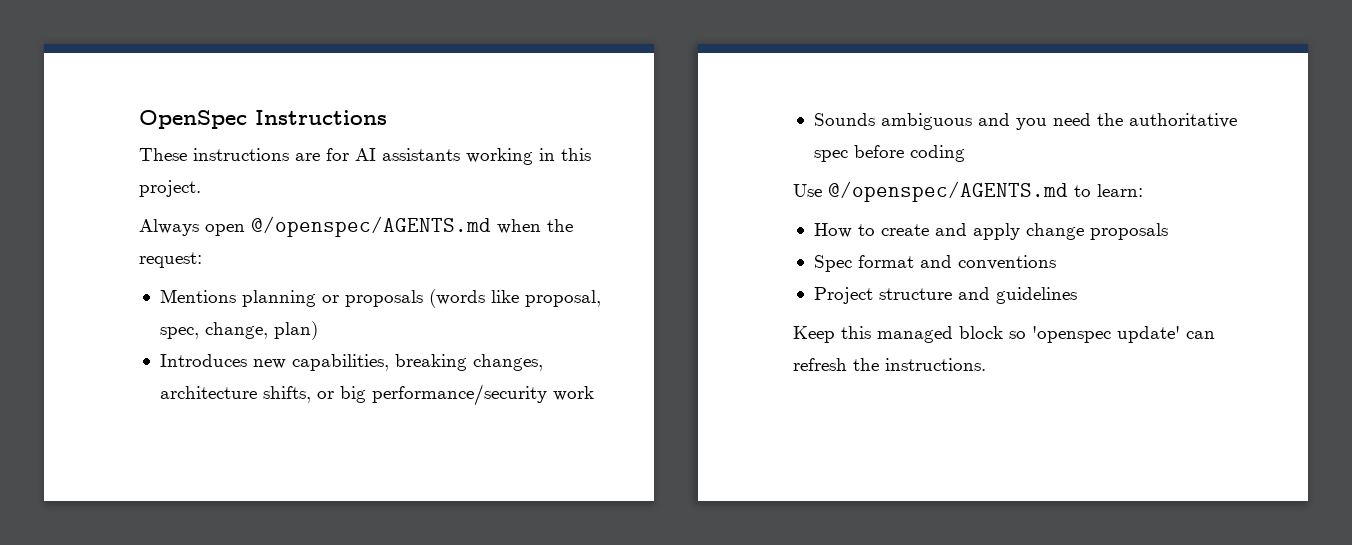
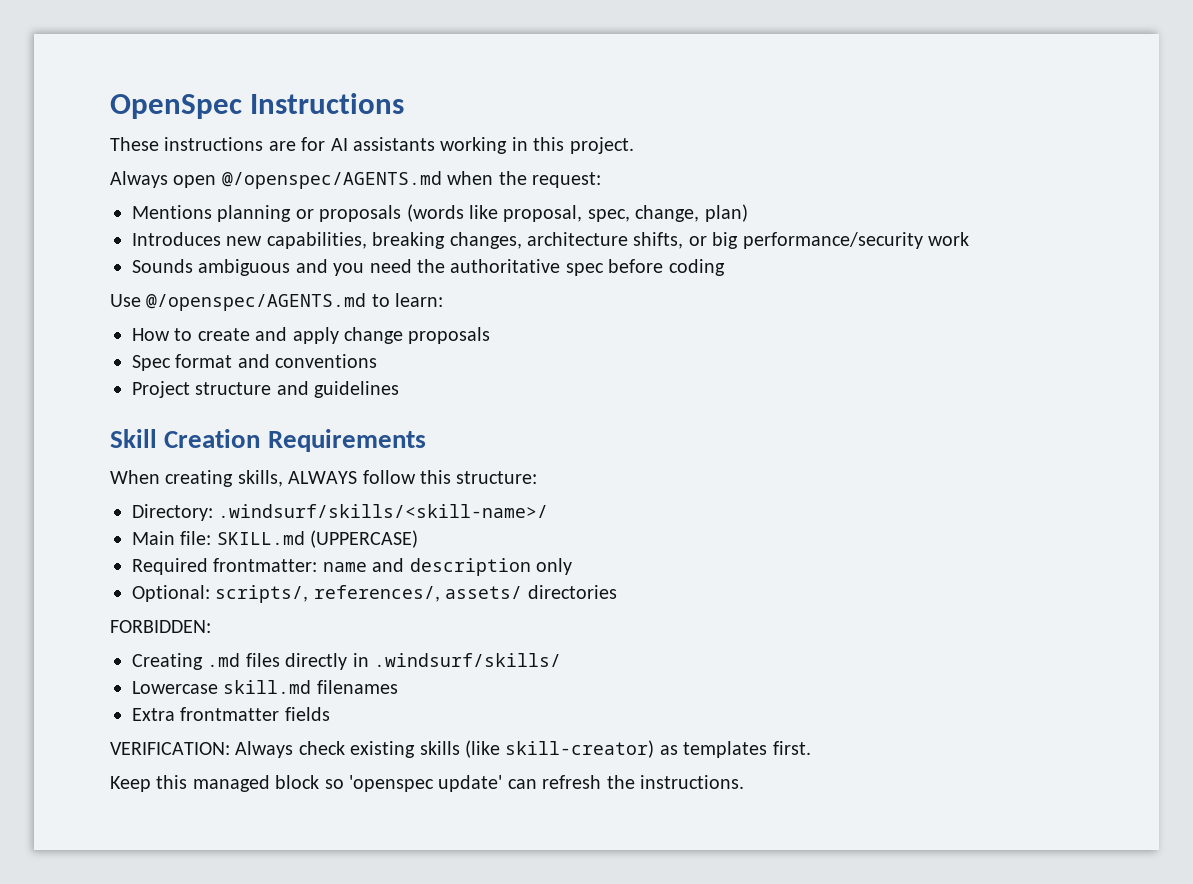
(1077, 295) none -> [110,429,426,452] [110,470,538,487] [132,504,549,521] [132,530,419,548] [132,558,572,576] [132,585,617,603] [110,620,211,633] [132,653,561,670] [132,680,398,694] [132,707,330,721] [110,740,811,758] // Skill Creation Requirements // When creating skills, ALWAYS follow this structure: // Directory: .windsurf/skills/<skill-name>/ // Main file: SKILL.md (UPPERCASE) // Required frontmatter: name and description only // Optional: scripts/, references/, assets/ directories // FORBIDDEN: // Creating .md files directly in .windsurf/skills/ // Lowercase skill.md filenames // Extra frontmatter fields // VERIFICATION: Always check existing skills (like skill-creator) as templates first.

